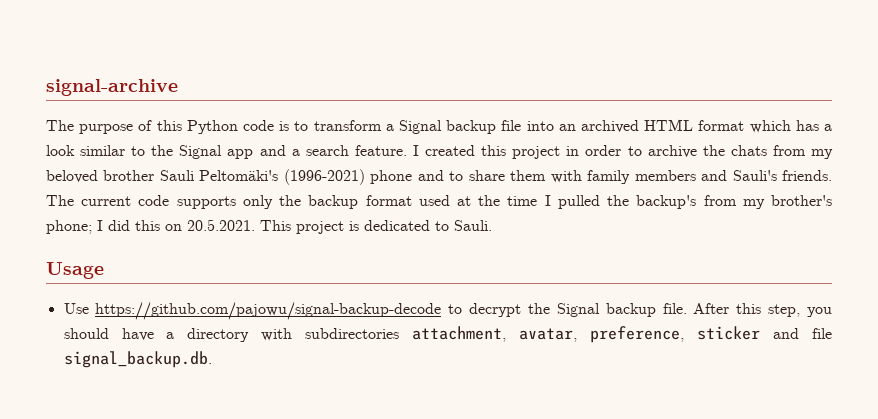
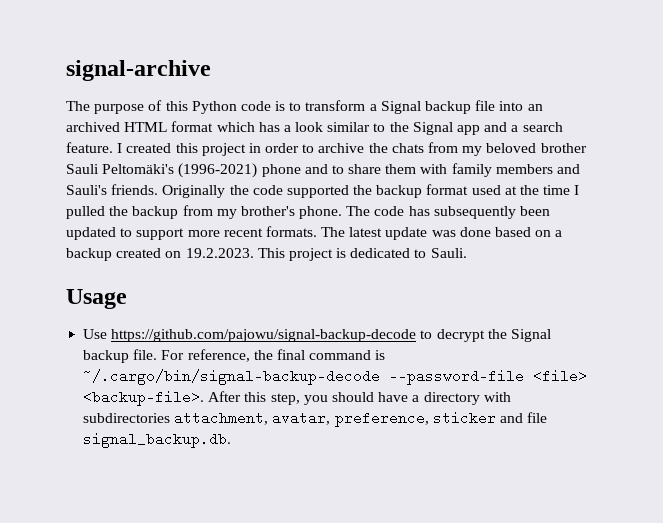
[46,195,273,209] The current code supports only -> [162,185,349,198] Originally the code supported
[636,195,697,209] backup's -> [132,206,179,219] backup
[46,219,255,234] phone; I did this on 20.5.2021. -> [299,206,551,219] [66,226,563,240] [66,248,254,261] phone. The code has subsequently been updated to support more recent formats. The latest update was done based on a backup created on 19.2.2023.
(687, 308) none -> [161,349,386,362] [83,369,588,385] [83,390,205,406] For reference, the final command is ~/.cargo/bin/signal-backup-decode --password-file <file> <backup-file>.

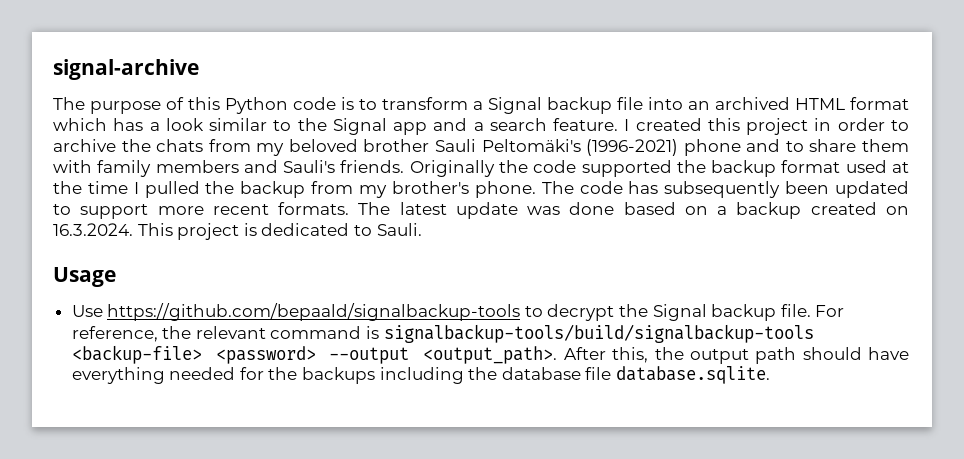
[185,248,254,258] 19.2.2023. -> [53,223,133,236] 16.3.2024.
[111,329,417,342] https://github.com/pajowu/signal-backup-decode -> [107,303,521,321] https://github.com/bepaald/signalbackup-tools
[276,349,305,360] final -> [195,326,266,339] relevant
[83,369,588,385] [83,390,511,406] [83,411,548,427] [83,432,232,448] ~/.cargo/bin/signal-backup-decode --password-file <file> <backup-file>. After this step, you should have a directory with subdirectories attachment, avatar, preference, sticker and file signal_backup.db. -> [383,324,814,343] [71,345,909,364] [71,366,771,384] signalbackup-tools/build/signalbackup-tools <backup-file> <password> --output <output_path>. After this, the output path should have everything needed for the backups including the database file database.sqlite.

